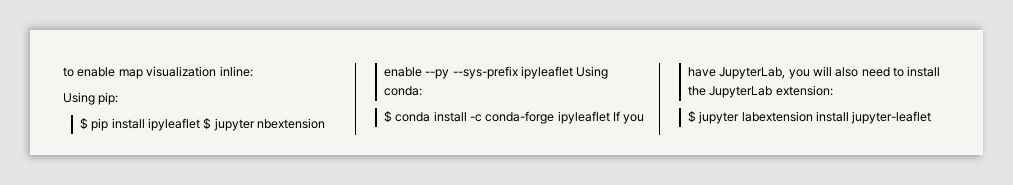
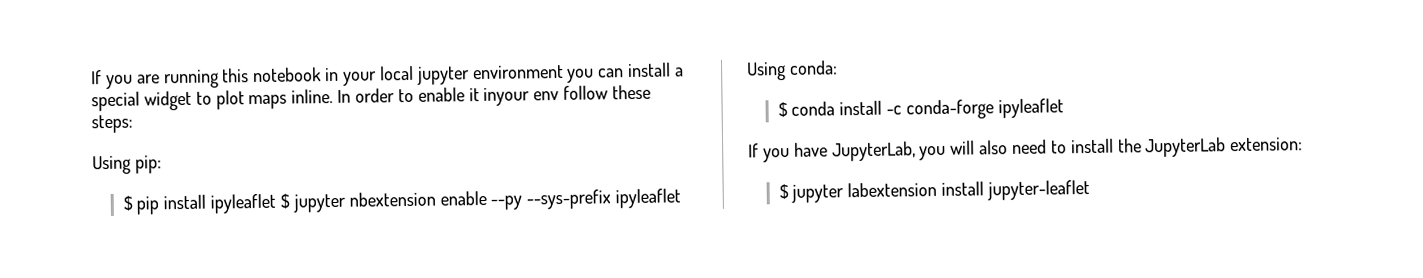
[63,66,253,79] to enable map visualization inline: -> [91,62,685,90] [91,84,652,112] [91,114,133,134] If you are running this notebook in your local jupyter environment you can install a special widget to plot maps inline. In order to enable it inyour env follow these steps:
(573, 72) none -> (682, 198) //
(610, 117) none -> (1064, 108) //

